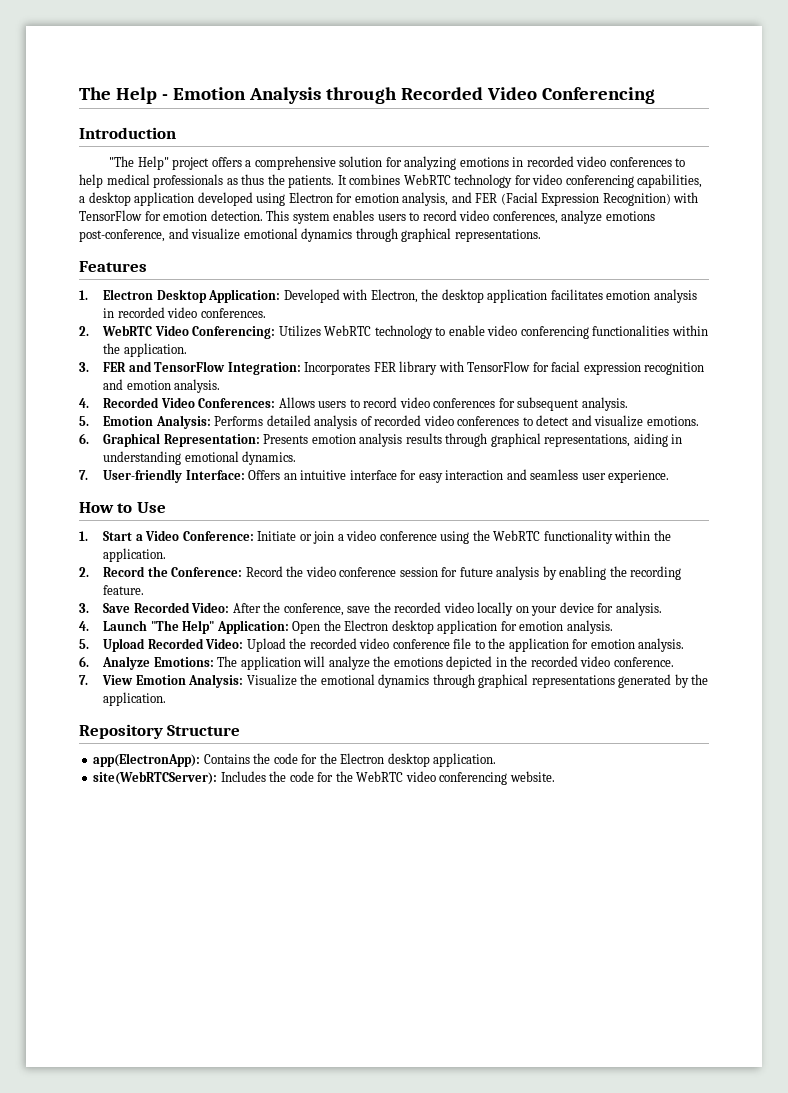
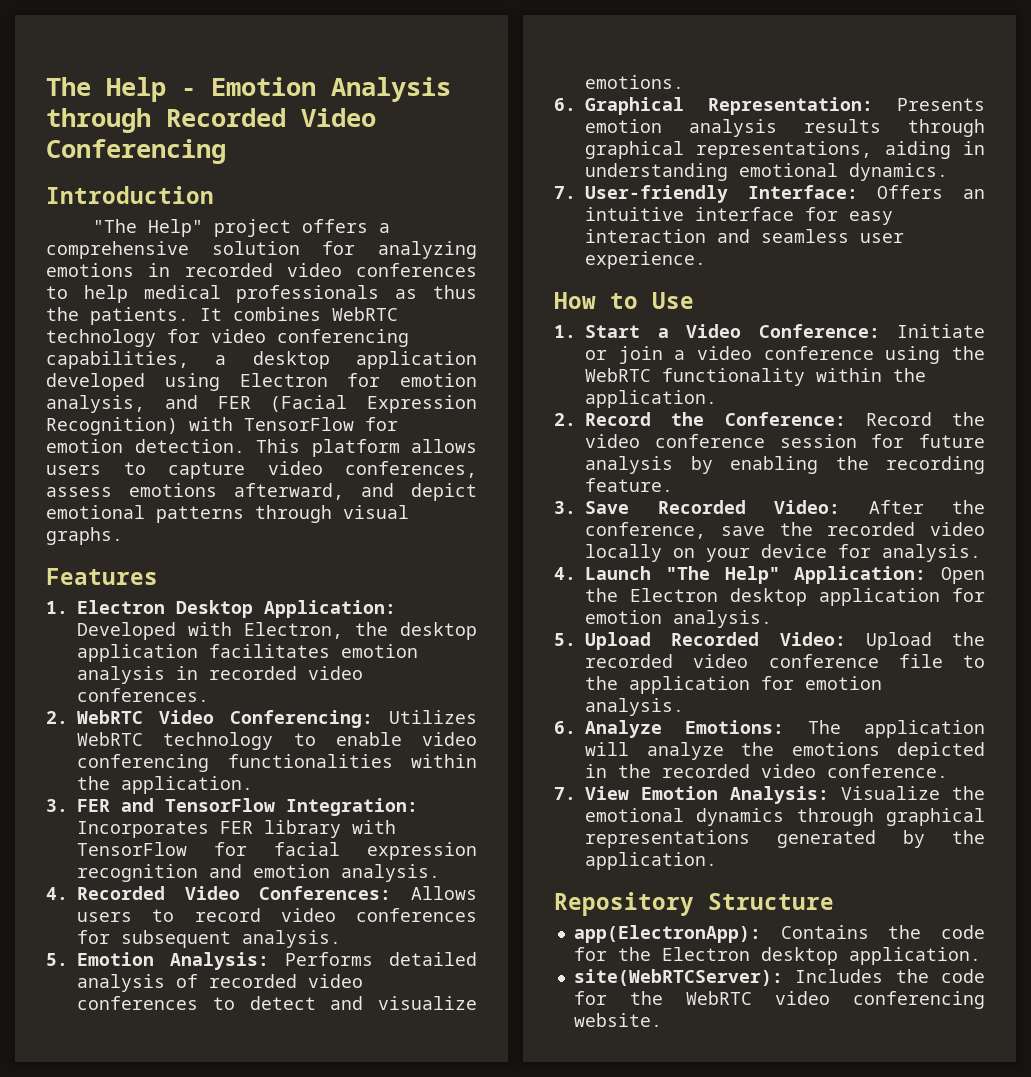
[292,210,457,224] system enables users to record -> [311,439,477,457] [46,462,245,479] platform allows users to capture
[561,210,655,224] [79,228,541,242] analyze emotions post-conference, and visualize emotional dynamics through graphical representations. -> [46,483,477,501] [46,505,409,523] [46,527,123,545] assess emotions afterward, and depict emotional patterns through visual graphs.

